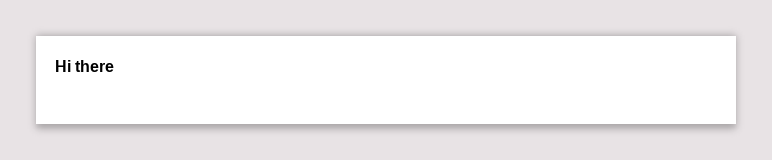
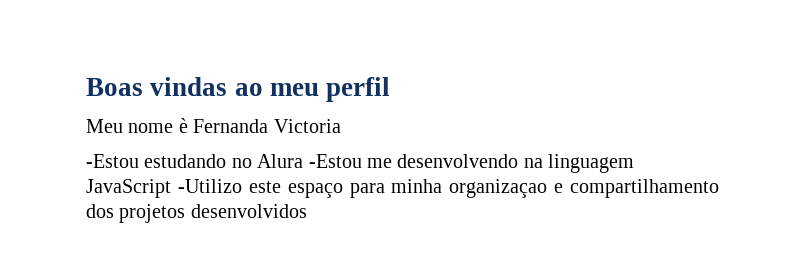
[55,60,115,72] Hi there -> [86,77,391,102] [86,118,341,133] [86,154,635,173] [86,179,719,198] [86,204,307,223] Boas vindas ao meu perfil // Meu nome è Fernanda Victoria // -Estou estudando no Alura -Estou me desenvolvendo na linguagem JavaScript -Utilizo este espaço para minha organizaçao e compartilhamento dos projetos desenvolvidos

